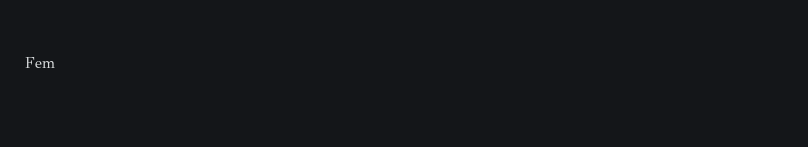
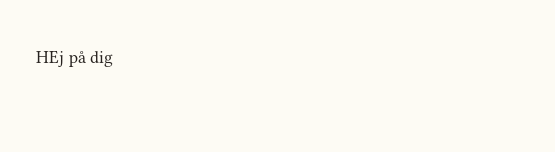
[25,57,55,68] Fem -> [36,50,114,67] HEj på dig

